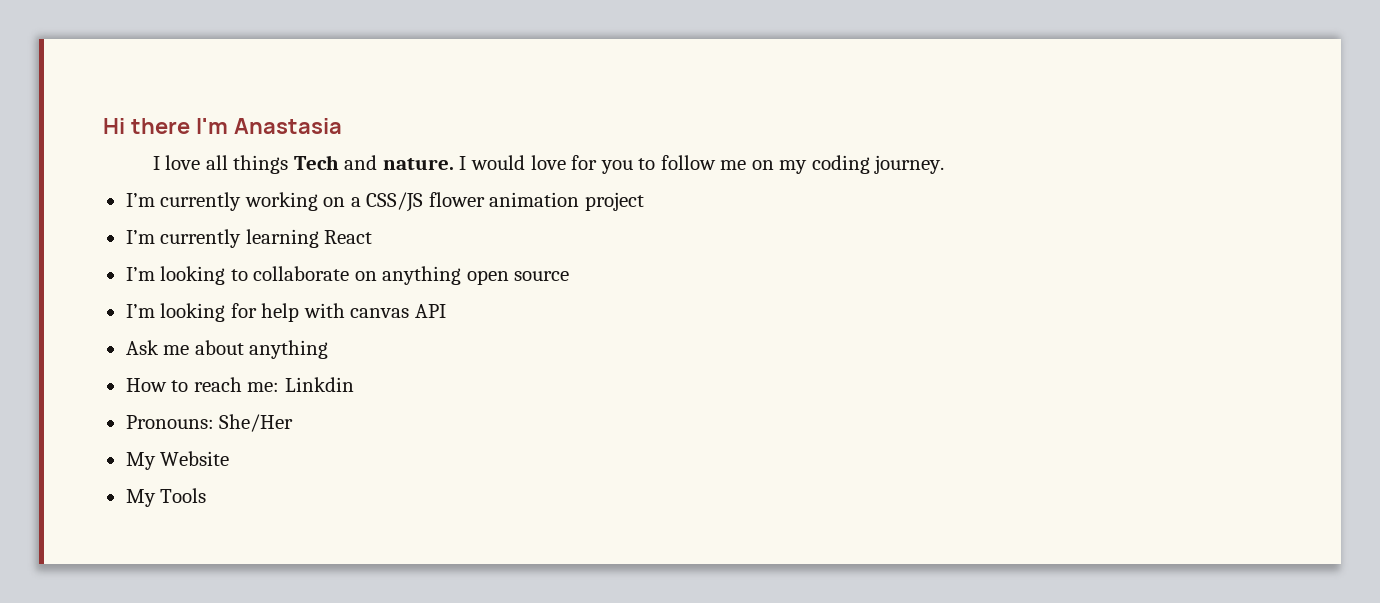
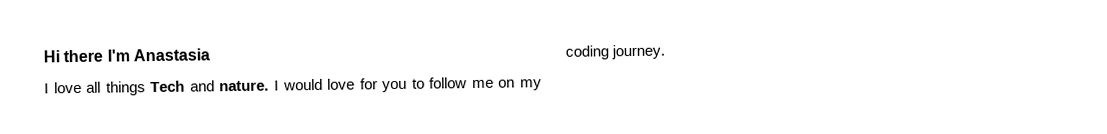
[125,192,644,212] [125,229,373,248] [125,266,570,285] [125,303,446,322] [125,340,329,359] [125,377,354,392] [125,414,294,432] [125,451,230,470] [125,488,207,507] // I’m currently working on a CSS/JS flower animation project // I’m currently learning React // I’m looking to collaborate on anything open source // I’m looking for help with canvas API // Ask me about anything // How to reach me: Linkdin // Pronouns: She/Her // My Website // My Tools -> (666, 52) none

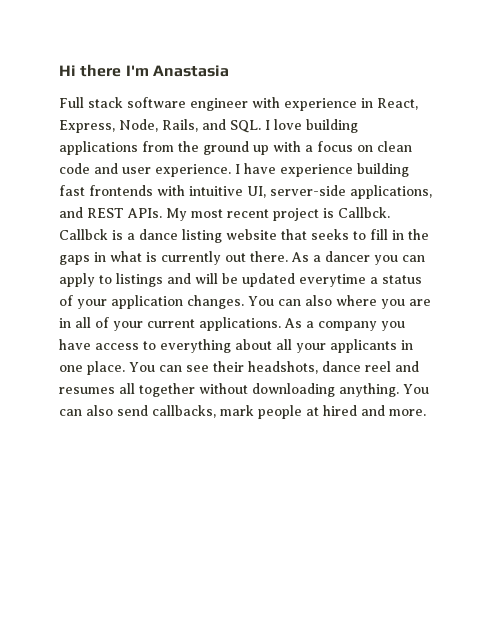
[44,77,542,96] [565,44,666,60] I love all things Tech and nature. I would love for you to follow me on my coding journey. -> [59,97,418,111] [59,119,358,133] [59,141,412,155] [59,163,409,177] [59,185,432,199] [59,207,390,221] [59,229,429,243] [59,251,425,265] [59,273,422,287] [59,295,431,309] [59,317,405,331] [59,339,413,353] [59,361,419,375] [59,383,429,397] [59,405,426,419] Full stack software engineer with experience in React, Express, Node, Rails, and SQL. I love building applications from the ground up with a focus on clean code and user experience. I have experience building fast frontends with intuitive UI, server-side applications, and REST APIs. My most recent project is Callbck. Callbck is a dance listing website that seeks to fill in the gaps in what is currently out there. As a dancer you can apply to listings and will be updated everytime a status of your application changes. You can also where you are in all of your current applications. As a company you have access to everything about all your applicants in one place. You can see their headshots, dance reel and resumes all together without downloading anything. You can also send callbacks, mark people at hired and more.

